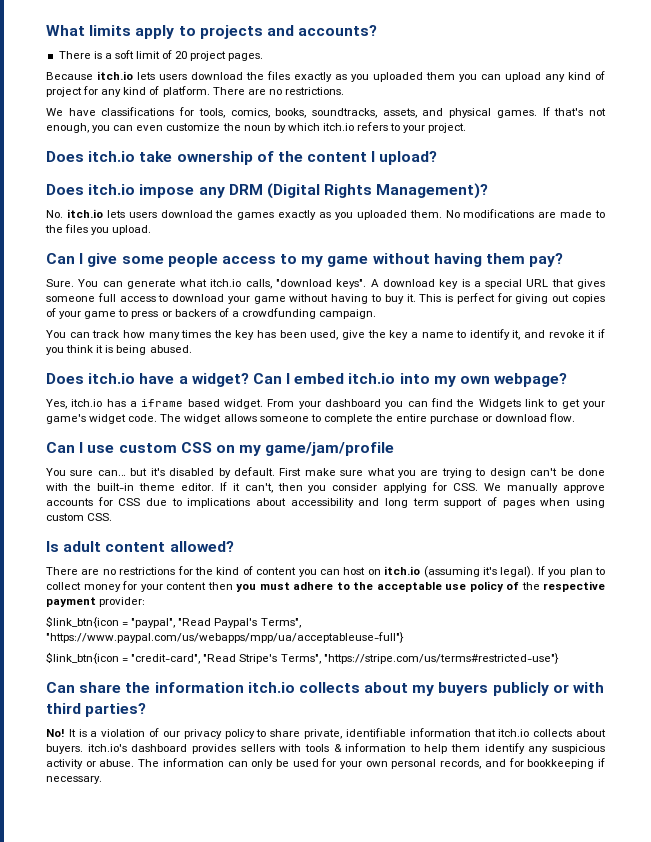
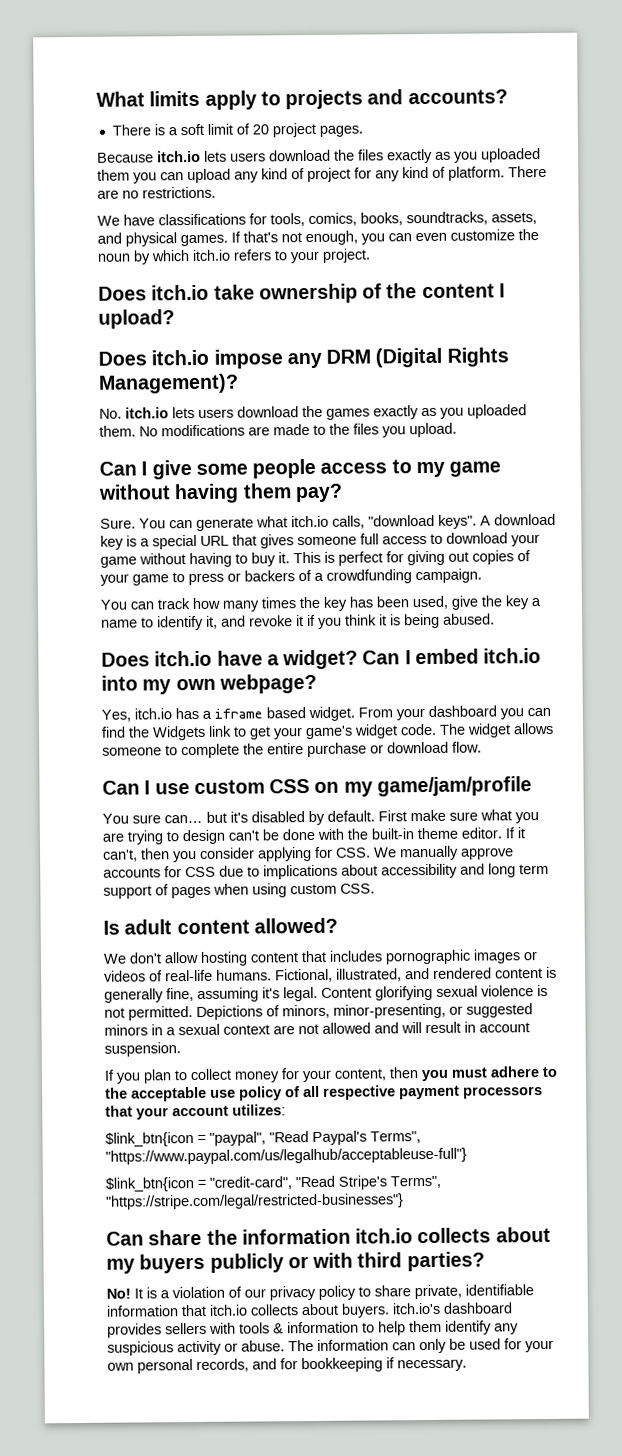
[46,566,535,578] There are no restrictions for the kind of content you can host on itch.io (assuming it's legal). -> [103,949,537,966] [104,966,557,983] [104,984,548,1003] [104,1003,533,1021] [104,1021,530,1036] [104,1042,181,1057] We don't allow hosting content that includes pornographic images or videos of real-life humans. Fictional, illustrated, and rendered content is generally fine, assuming it's legal. Content glorifying sexual violence is not permitted. Depictions of minors, minor-presenting, or suggested minors in a sexual context are not allowed and will result in account suspension. //
[166,582,206,590] content -> [334,1068,387,1081] content,
[521,582,540,590] the -> [303,1085,320,1098] all
[99,597,146,607] provider: -> [463,1086,543,1099] [105,1104,286,1120] processors that your account utilizes:
[46,632,404,643] "https://www.paypal.com/us/webapps/mpp/ua/acceptableuse-full"} -> [105,1147,467,1165] "https://www.paypal.com/us/legalhub/acceptableuse-full"}
[323,653,559,664] "https://stripe.com/us/terms#restricted-use"} -> [105,1193,404,1210] "https://stripe.com/legal/restricted-businesses"}

